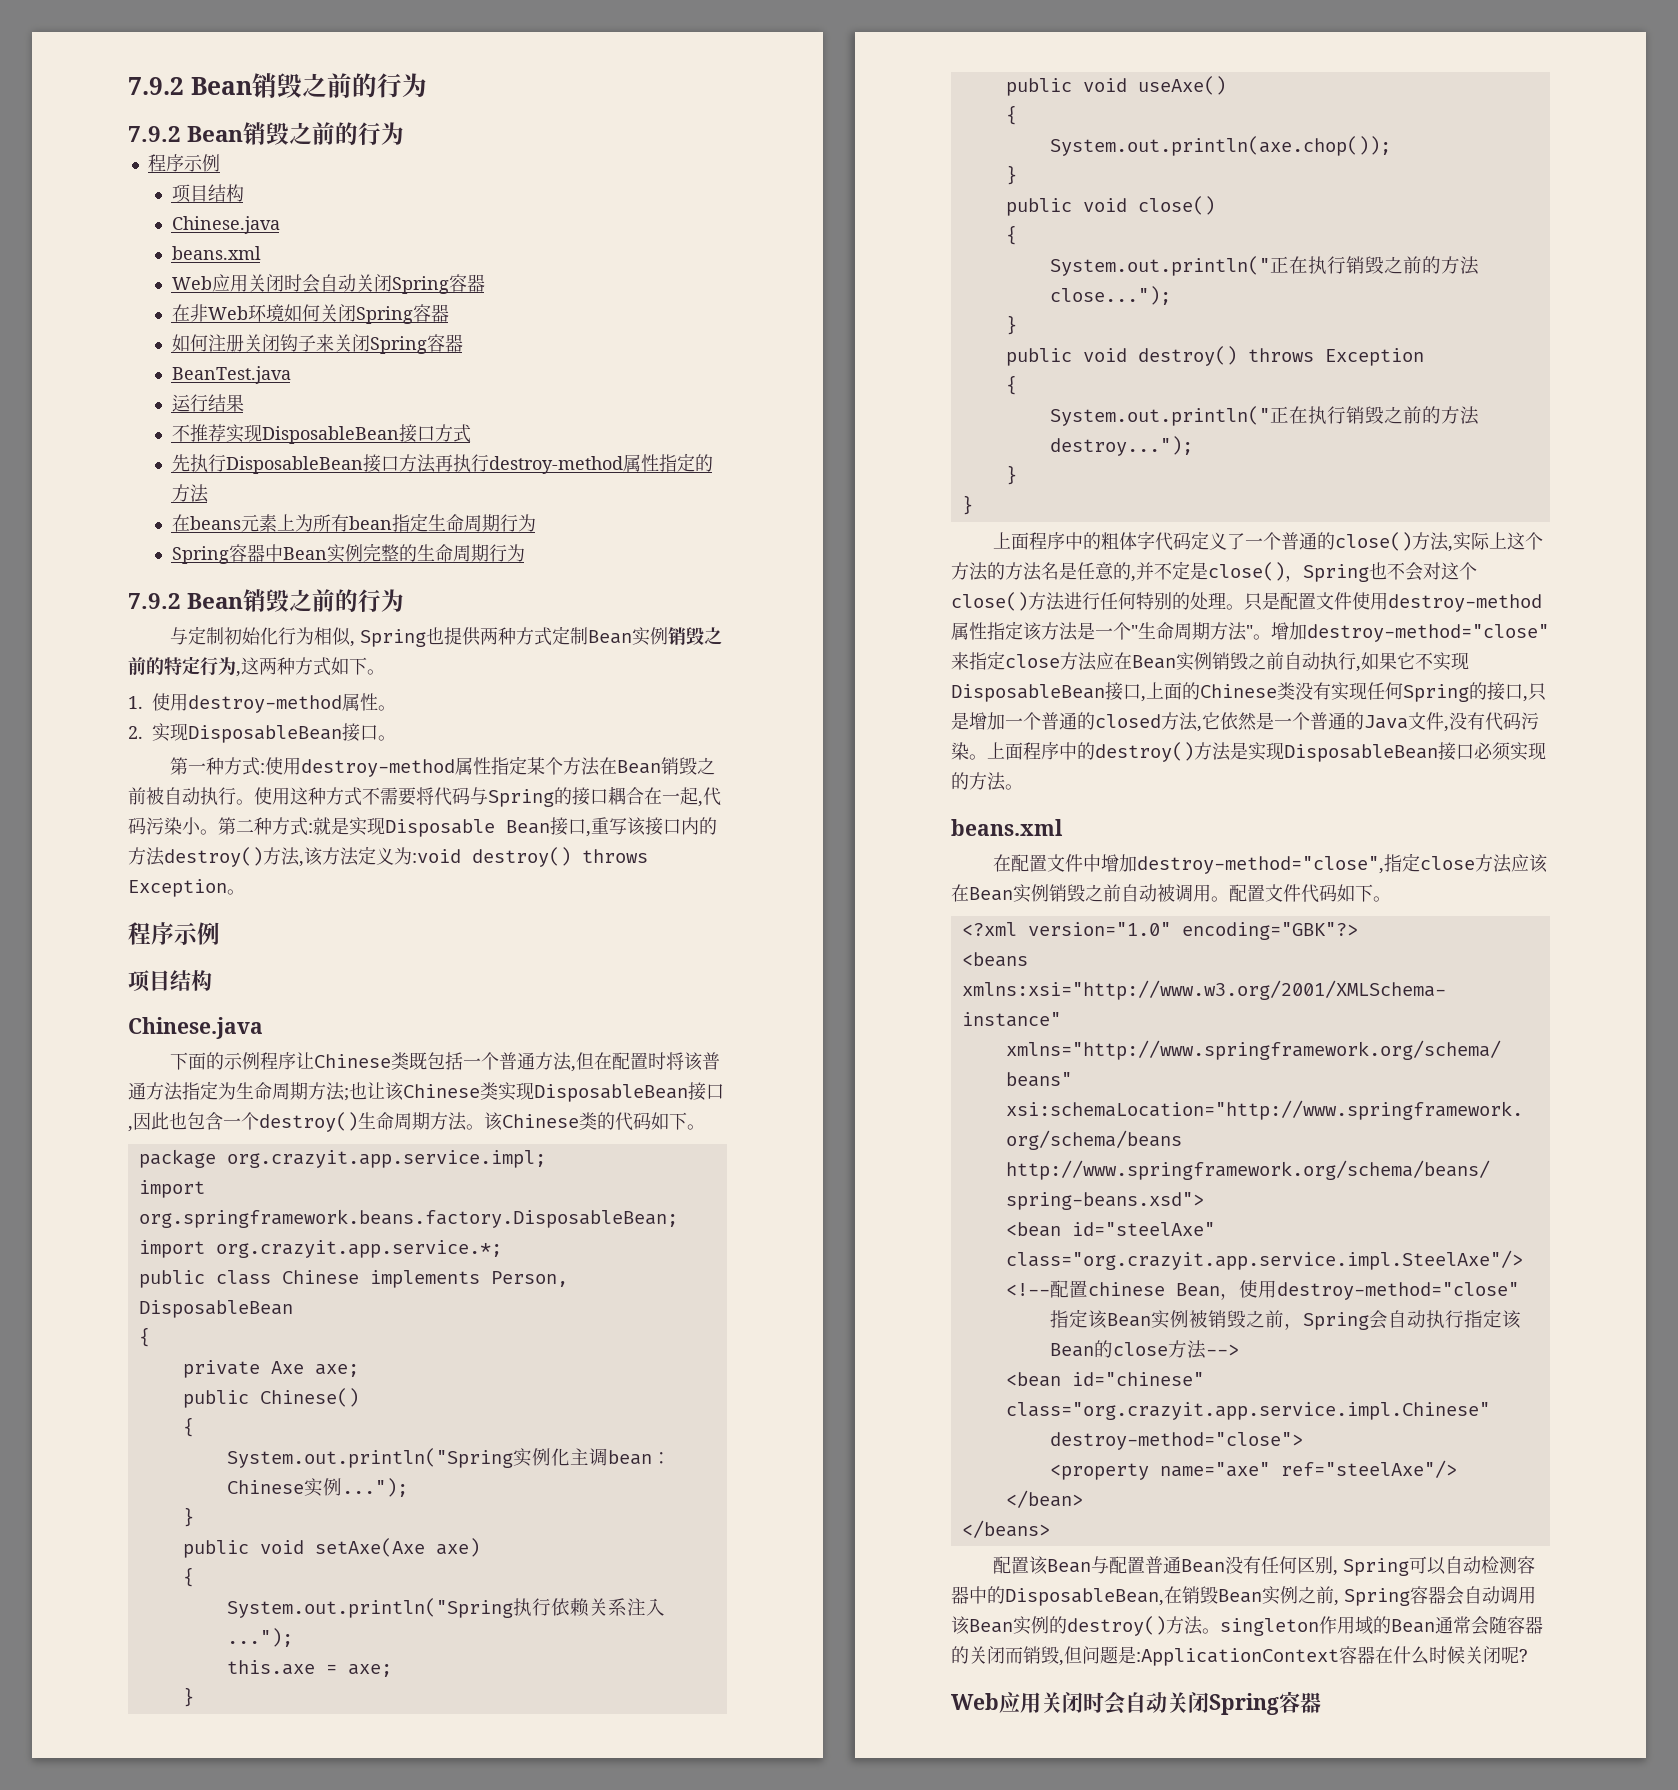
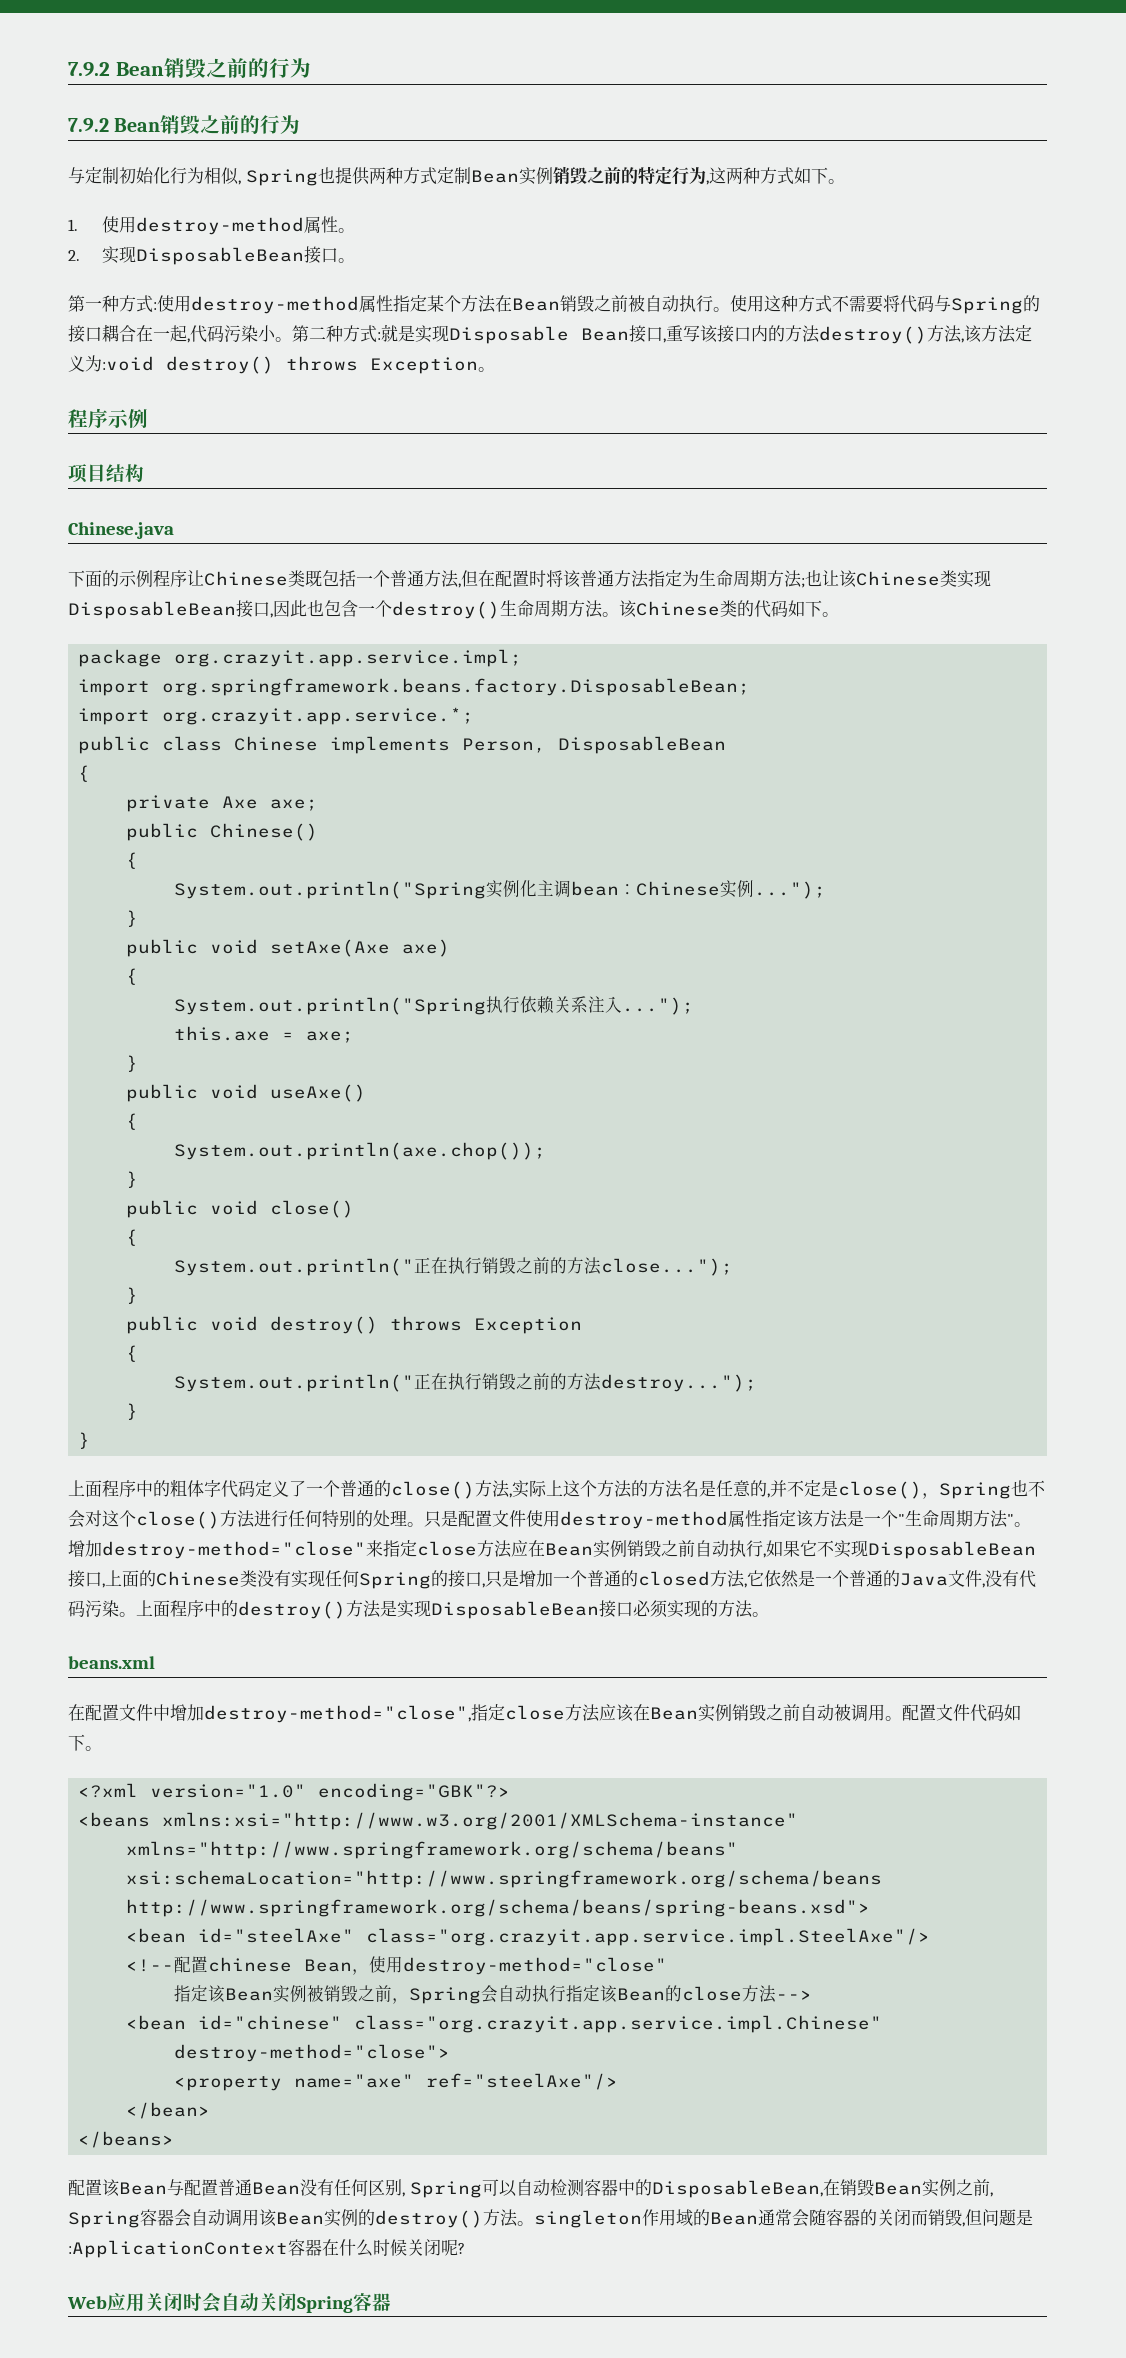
[147,154,220,172] [171,184,244,203] [171,216,280,234] [171,246,261,260] [171,274,485,294] [171,304,449,324] [171,334,463,354] [171,366,291,384] [171,394,244,412] [171,424,471,444] [171,453,713,474] [171,484,209,503] [171,513,536,532] [171,543,525,564] [128,589,405,613] // 程序示例 // 项目结构 // Chinese.java // beans.xml // Web应用关闭时会自动关闭Spring容器 // 在非Web环境如何关闭Spring容器 // 如何注册关闭钩子来关闭Spring容器 // BeanTest.java // 运行结果 // 不推荐实现DisposableBean接口方式 // 先执行DisposableBean接口方法再执行destroy-method属性指定的方法 // 在beans元素上为所有bean指定生命周期行为 // Spring容器中Bean实例完整的生命周期行为 // 7.9.2 Bean销毁之前的行为 -> (301, 124) none

